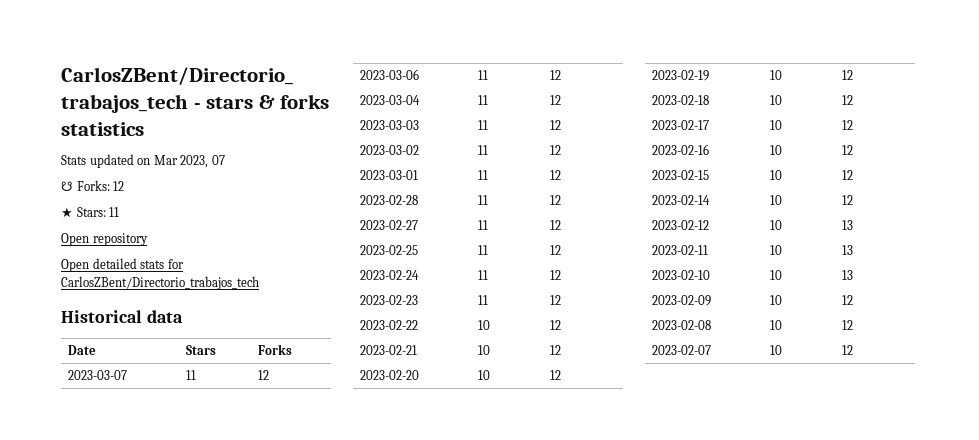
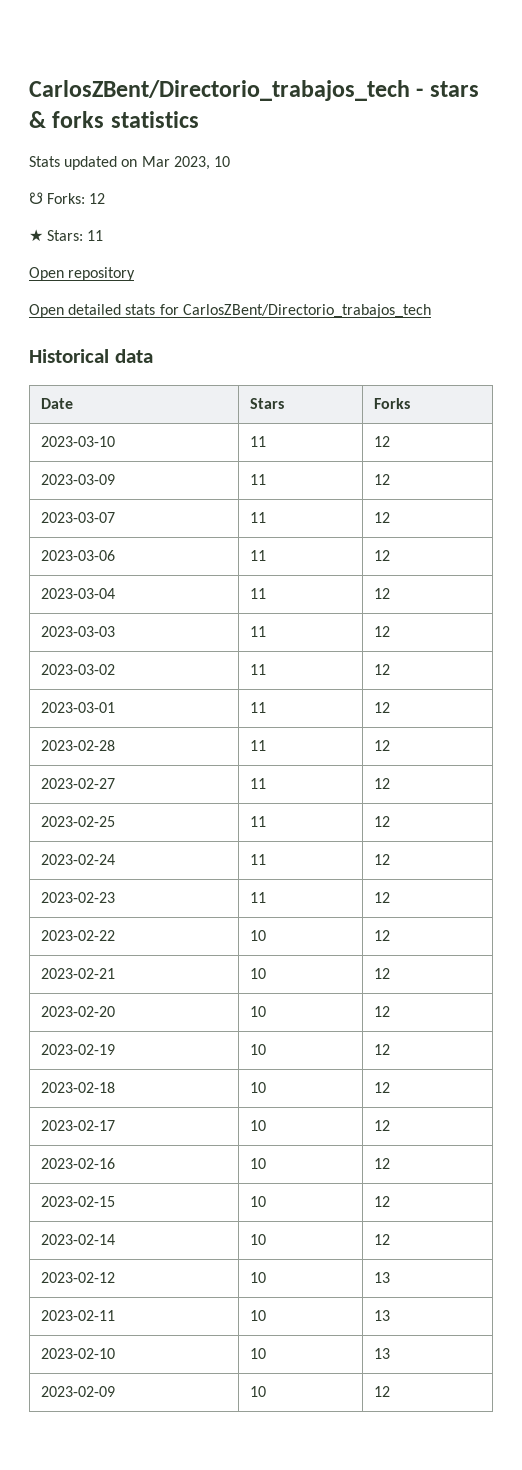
[211,155,225,165] 07 -> [213,156,230,167] 10
(292, 349) none -> [41,436,116,447] [250,436,267,447] [374,436,391,447] [41,474,116,485] [250,474,267,485] [374,474,391,485] // 2023-03-10 | 11 | 12 // 2023-03-09 | 11 | 12
[651,320,711,330] [769,320,782,330] [841,320,853,330] [651,345,711,355] [769,345,782,355] [841,345,853,355] // 2023-02-08 | 10 | 12 // 2023-02-07 | 10 | 12 -> (391, 1391) none

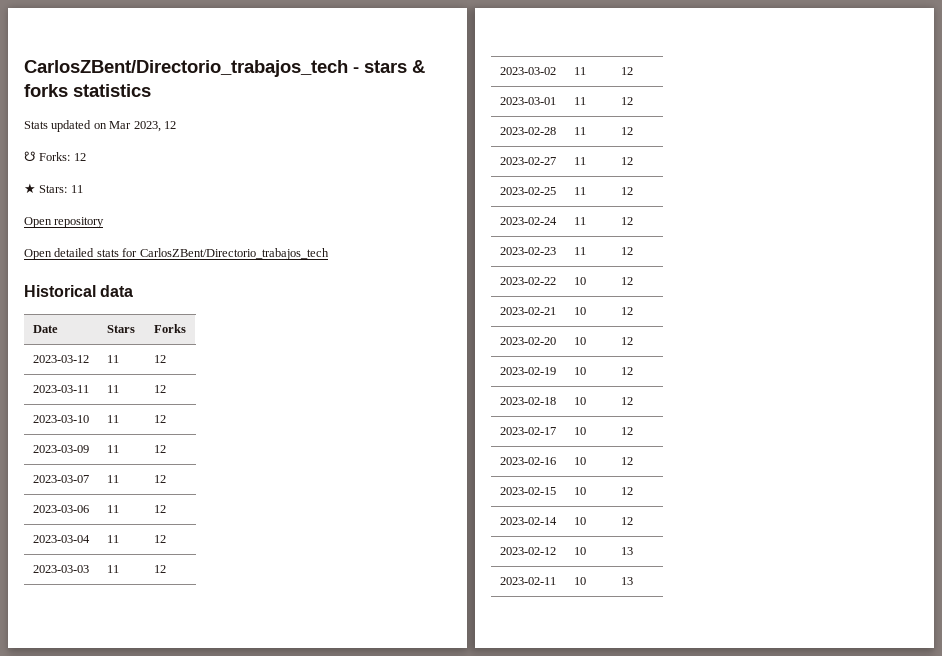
[213,156,230,167] 10 -> [163,121,176,129] 12
(411, 403) none -> [32,355,89,363] [106,355,119,363] [153,355,166,363] [32,385,89,393] [106,385,119,393] [153,385,166,393] // 2023-03-12 | 11 | 12 // 2023-03-11 | 11 | 12
[41,1348,116,1359] [250,1348,267,1359] [374,1348,391,1359] [41,1386,116,1397] [250,1386,267,1397] [374,1386,391,1397] // 2023-02-10 | 10 | 13 // 2023-02-09 | 10 | 12 -> (633, 581) none

